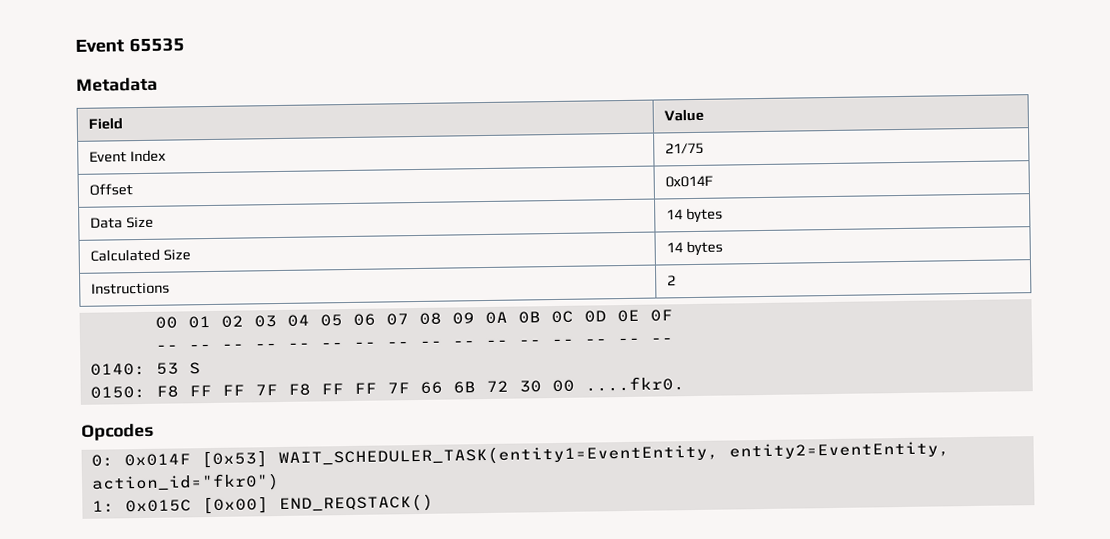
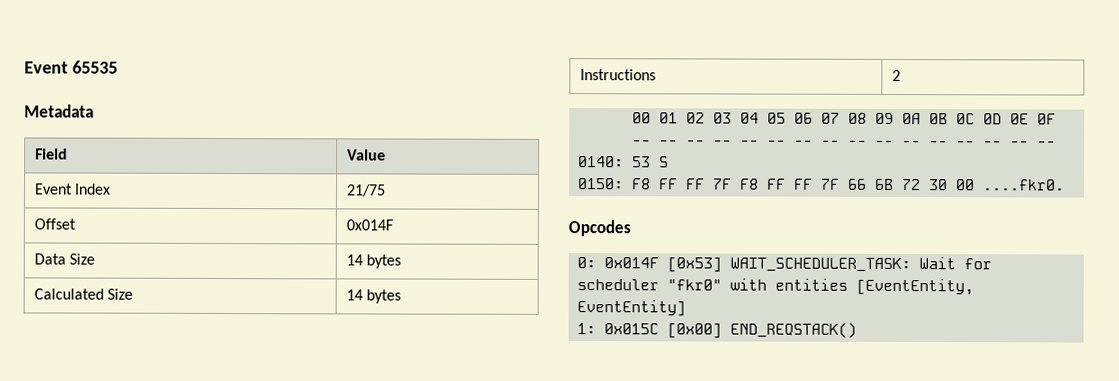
[277,441,950,468] [90,473,280,493] WAIT_SCHEDULER_TASK(entity1=EventEntity, entity2=EventEntity, action_id="fkr0") -> [730,257,993,273] [577,278,975,296] [577,300,687,317] WAIT_SCHEDULER_TASK: Wait for scheduler "fkr0" with entities [EventEntity, EventEntity]

